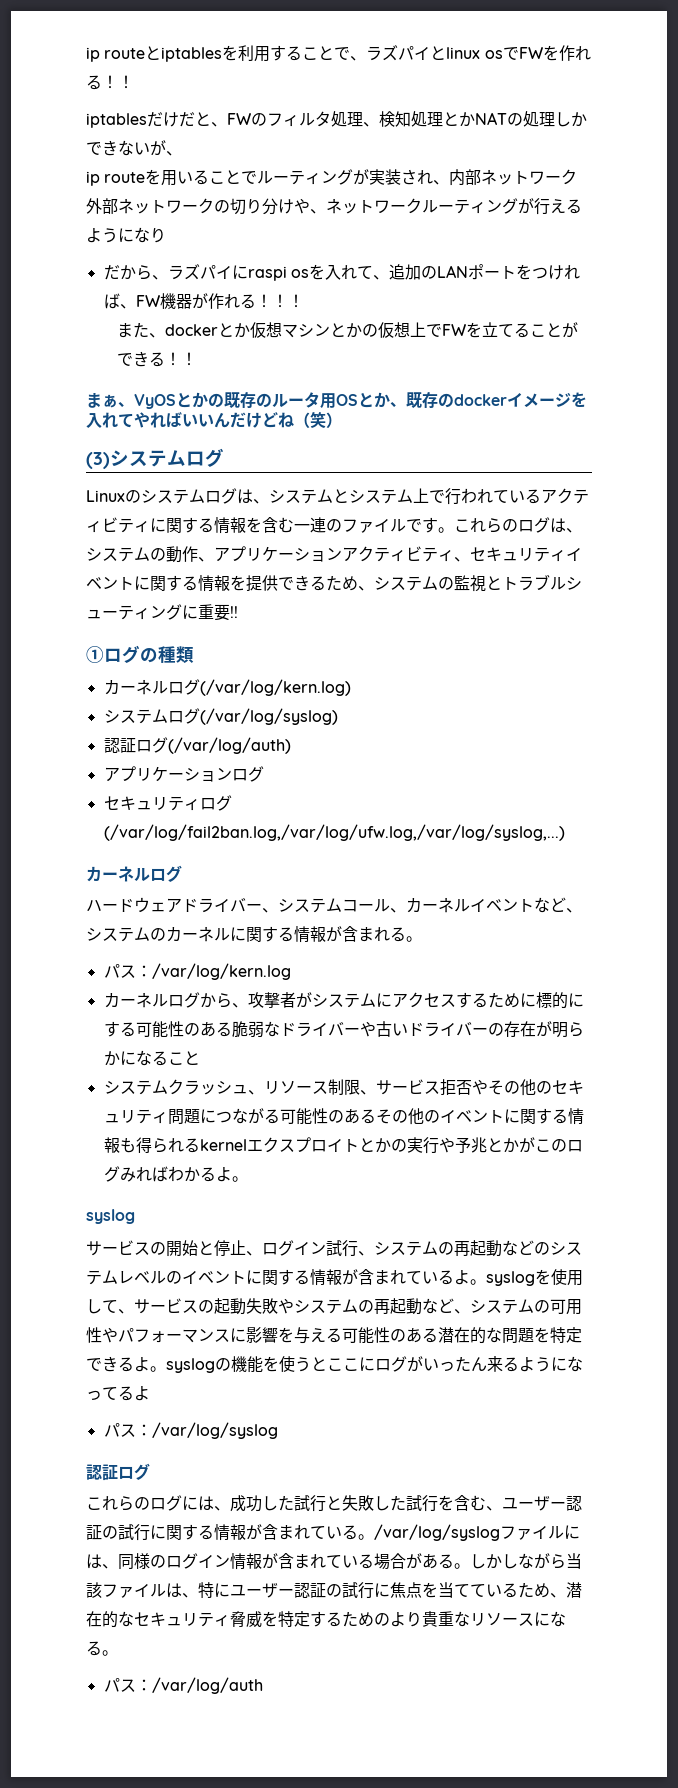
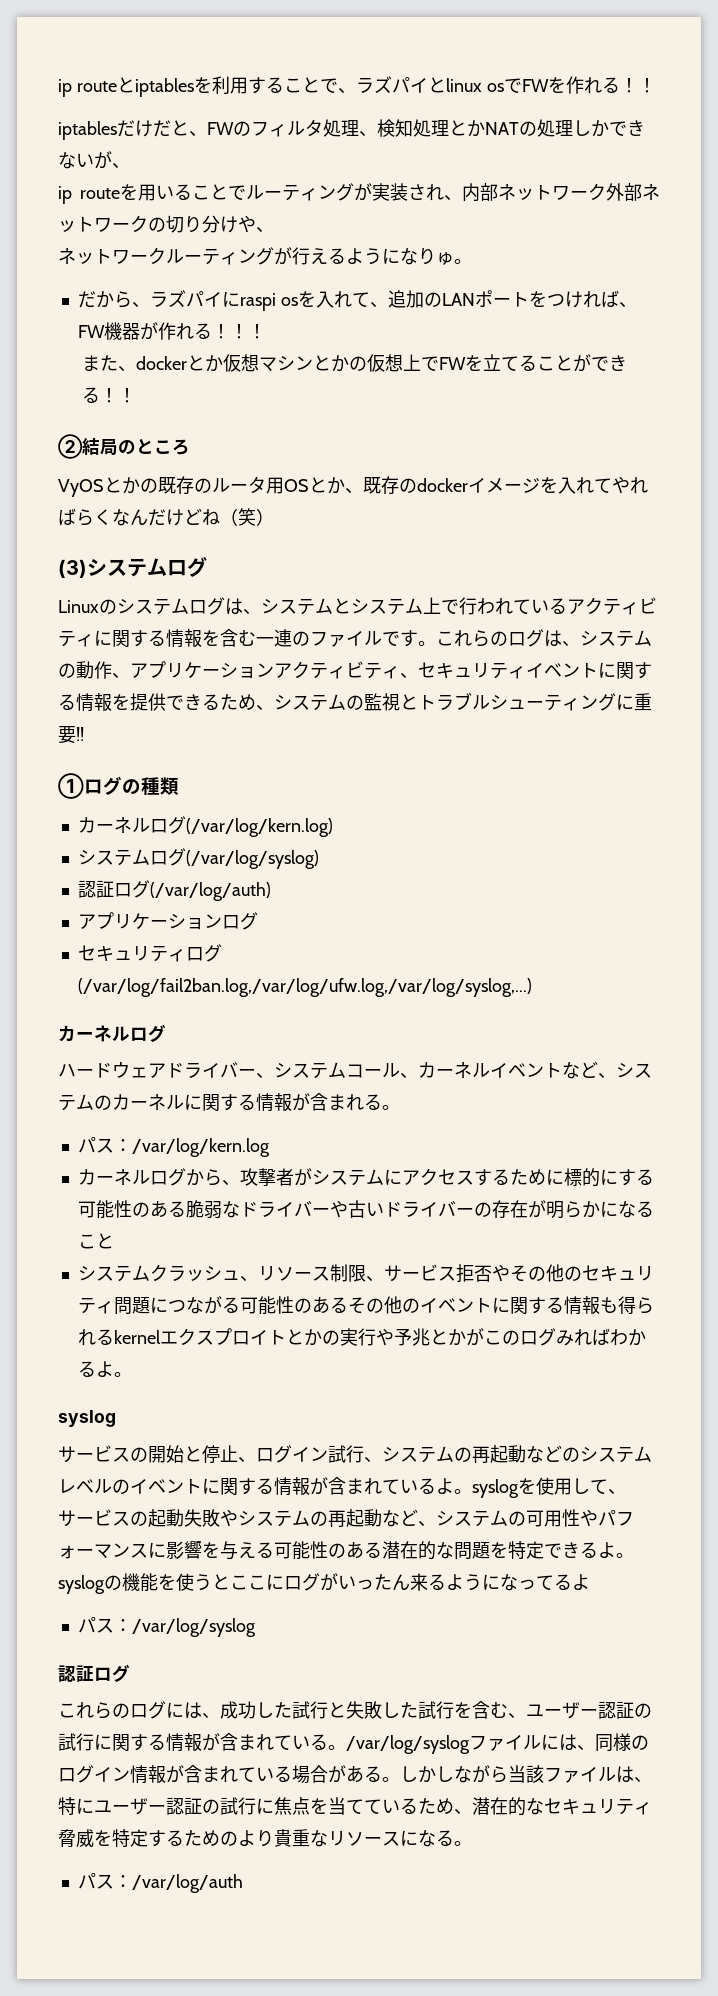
(326, 211) none -> (274, 230) //
(166, 235) none -> [436,251,472,265] ゅ。
[86,393,134,408] まぁ、 -> [58,434,190,459] ②結局のところ //
[182,414,214,427] いい -> [76,509,130,526] らくな

